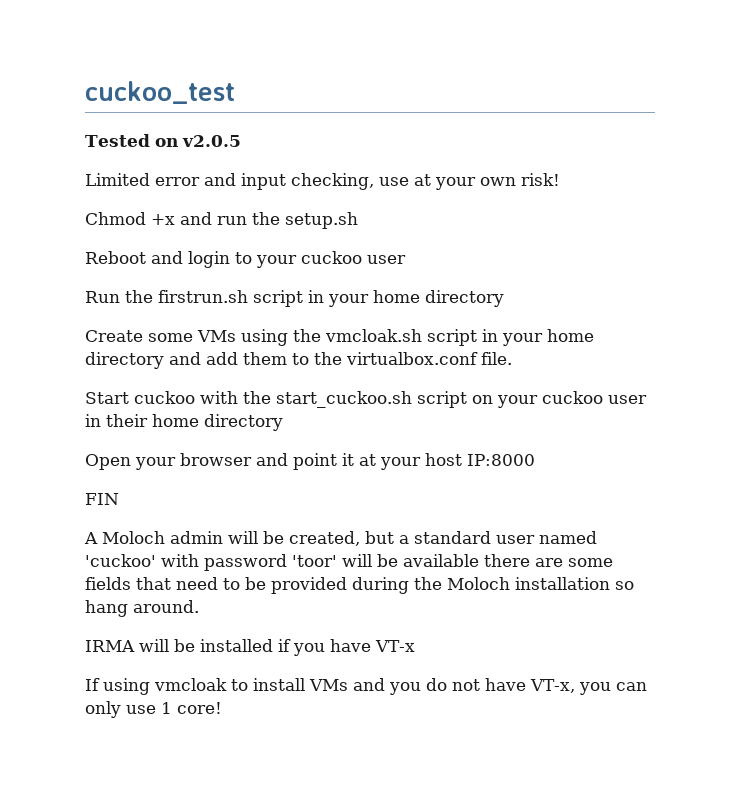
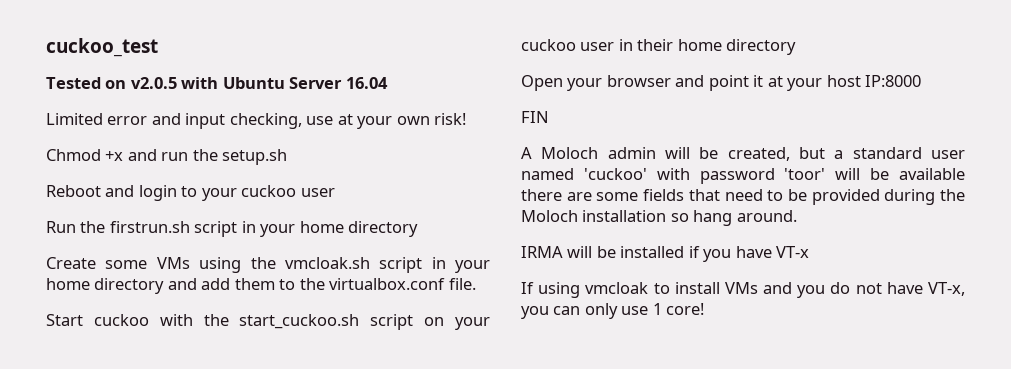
(241, 141) none -> [181,77,388,89] with Ubuntu Server 16.04

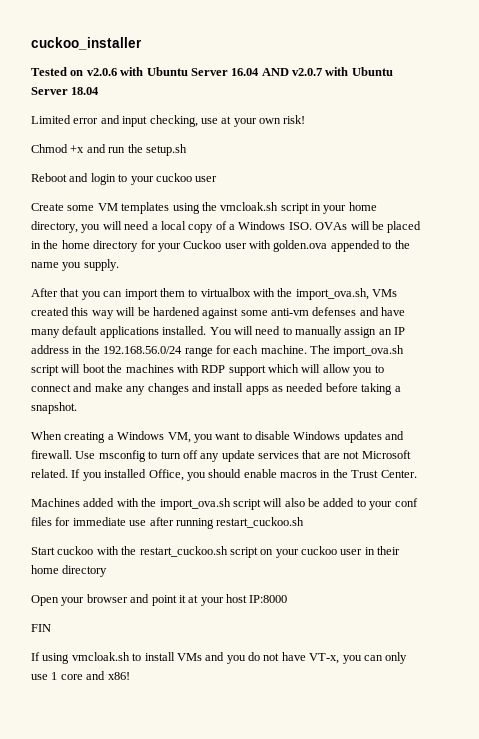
[46,38,158,57] cuckoo_test -> [31,37,142,50] cuckoo_installer
[130,77,177,89] v2.0.5 -> [86,68,117,76] v2.0.6
(388, 83) none -> [261,67,393,76] [31,87,100,95] AND v2.0.7 with Ubuntu Server 18.04
[46,221,419,237] // Run the firstrun.sh script in your home directory -> (218, 179) none
[156,257,190,269] VMs -> [97,202,170,214] VM templates
[94,278,476,294] directory and add them to the virtualbox.conf file. -> [31,221,422,233] [31,240,410,252] [31,259,119,271] [31,288,398,300] [31,307,406,319] [31,326,406,338] [31,345,405,357] [31,364,384,376] [31,383,401,395] [31,402,77,414] [31,431,405,443] [31,450,411,462] [31,469,417,481] [31,498,418,510] [31,517,305,529] directory, you will need a local copy of a Windows ISO. OVAs will be placed in the home directory for your Cuckoo user with golden.ova appended to the name you supply. // After that you can import them to virtualbox with the import_ova.sh, VMs created this way will be hardened against some anti-vm defenses and have many default applications installed. You will need to manually assign an IP address in the 192.168.56.0/24 range for each machine. The import_ova.sh script will boot the machines with RDP support which will allow you to connect and make any changes and install apps as needed before taking a snapshot. // When creating a Windows VM, you want to disable Windows updates and firewall. Use msconfig to turn off any update services that are not Microsoft related. If you installed Office, you should enable macros in the Trust Center. // Machines added with the import_ova.sh script will also be added to your conf files for immediate use after running restart_cuckoo.sh
[239,314,360,329] start_cuckoo.sh -> [139,546,228,557] restart_cuckoo.sh
[521,147,965,161] [521,168,965,184] [521,189,965,205] [521,210,797,226] [521,246,810,262] // A Moloch admin will be created, but a standard user named 'cuckoo' with password 'toor' will be available there are some fields that need to be provided during the Moloch installation so hang around. // IRMA will be installed if you have VT-x -> (51, 628) none
[585,282,649,294] vmcloak -> [71,652,130,661] vmcloak.sh
[666,303,705,315] core! -> [60,671,130,680] core and x86!

